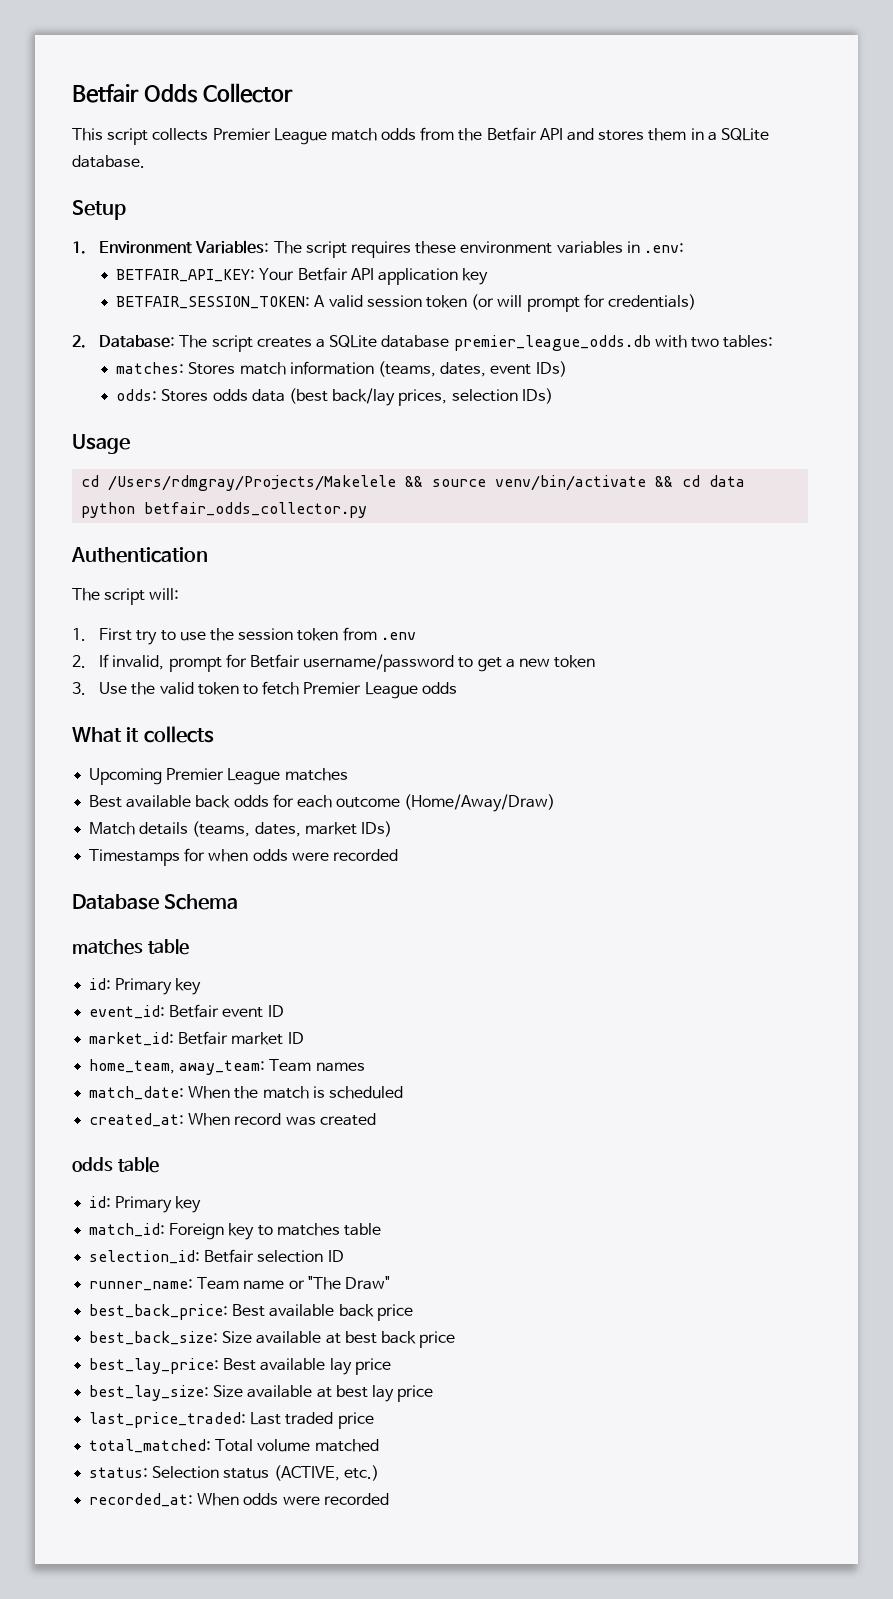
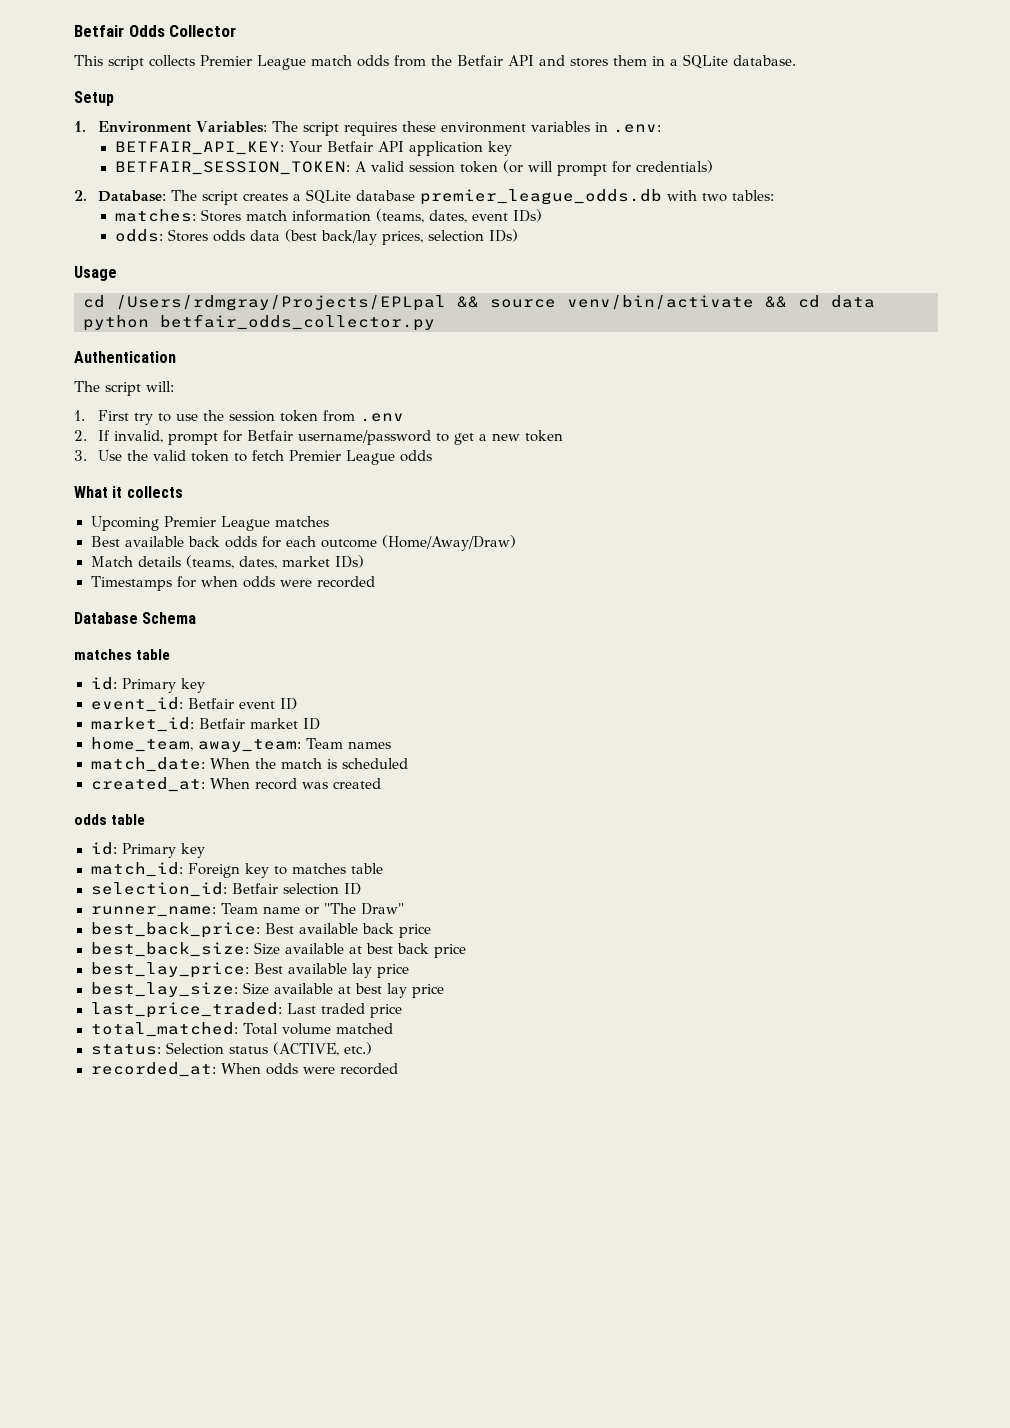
[108,475,397,491] /Users/rdmgray/Projects/Makelele -> [116,295,446,311] /Users/rdmgray/Projects/EPLpal

